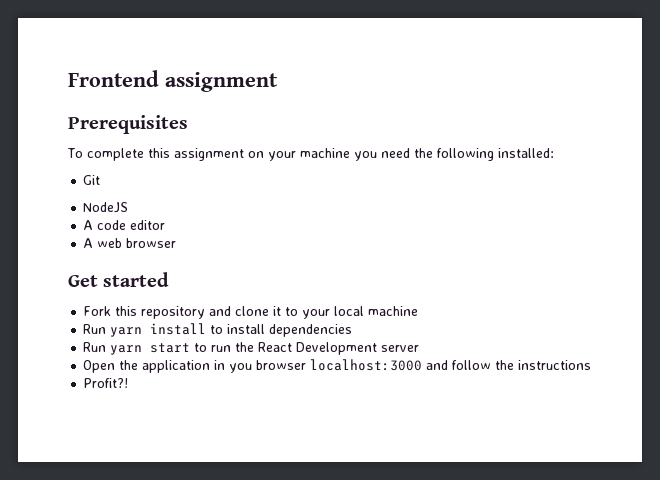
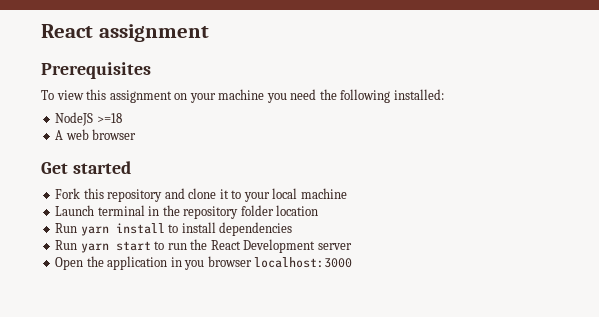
[68,70,159,87] Frontend -> [41,24,93,38] React
[86,148,144,161] complete -> [56,90,84,100] view
[83,175,101,185] // Git -> (444, 94) none
[83,220,166,230] // A code editor -> [96,113,122,123] >=18
(419, 311) none -> [55,205,319,219] // Launch terminal in the repository folder location
[426,360,592,370] [83,378,129,388] and follow the instructions // Profit?! -> (353, 262) none

